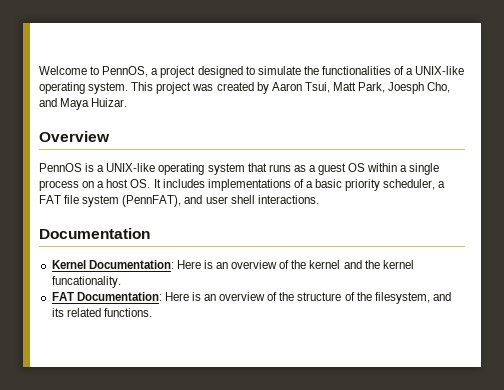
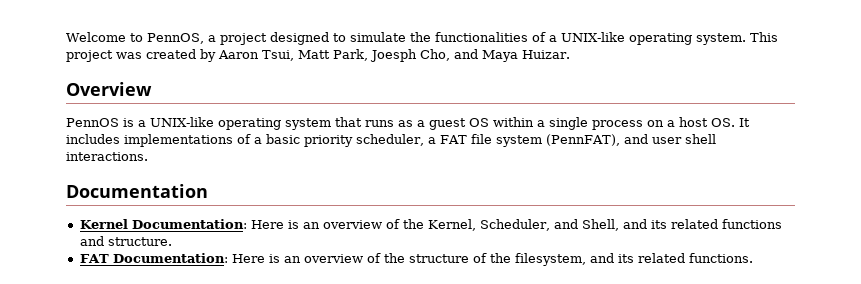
[309,260,414,269] [51,276,121,288] kernel and the kernel funcationality. -> [427,219,782,231] [79,236,172,246] Kernel, Scheduler, and Shell, and its related functions and structure.

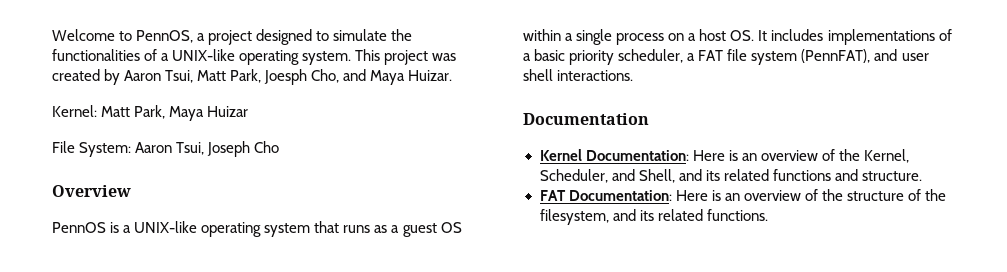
(570, 54) none -> [52,105,249,121] [52,141,280,157] // Kernel: Matt Park, Maya Huizar // File System: Aaron Tsui, Joseph Cho

